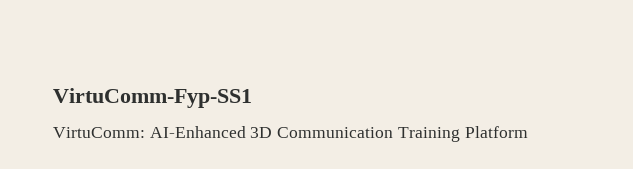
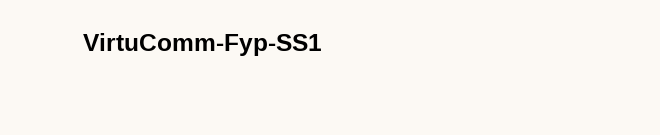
[53,126,528,142] // VirtuComm: AI-Enhanced 3D Communication Training Platform -> (322, 44) none

